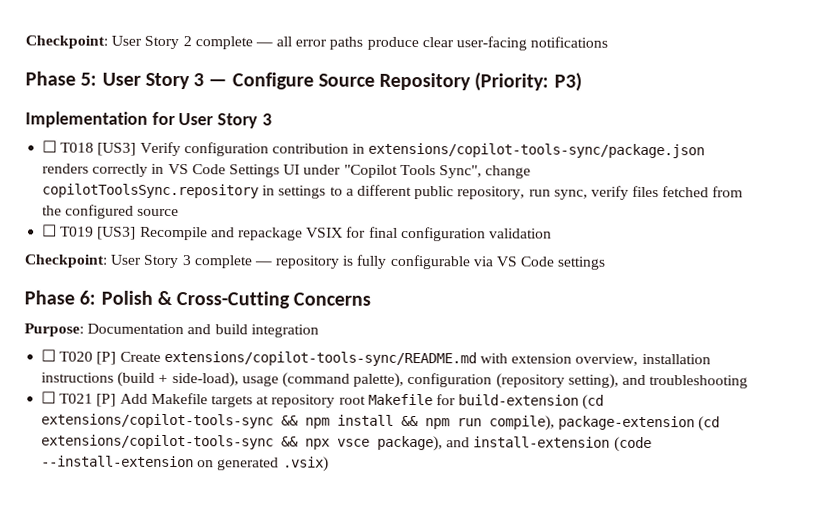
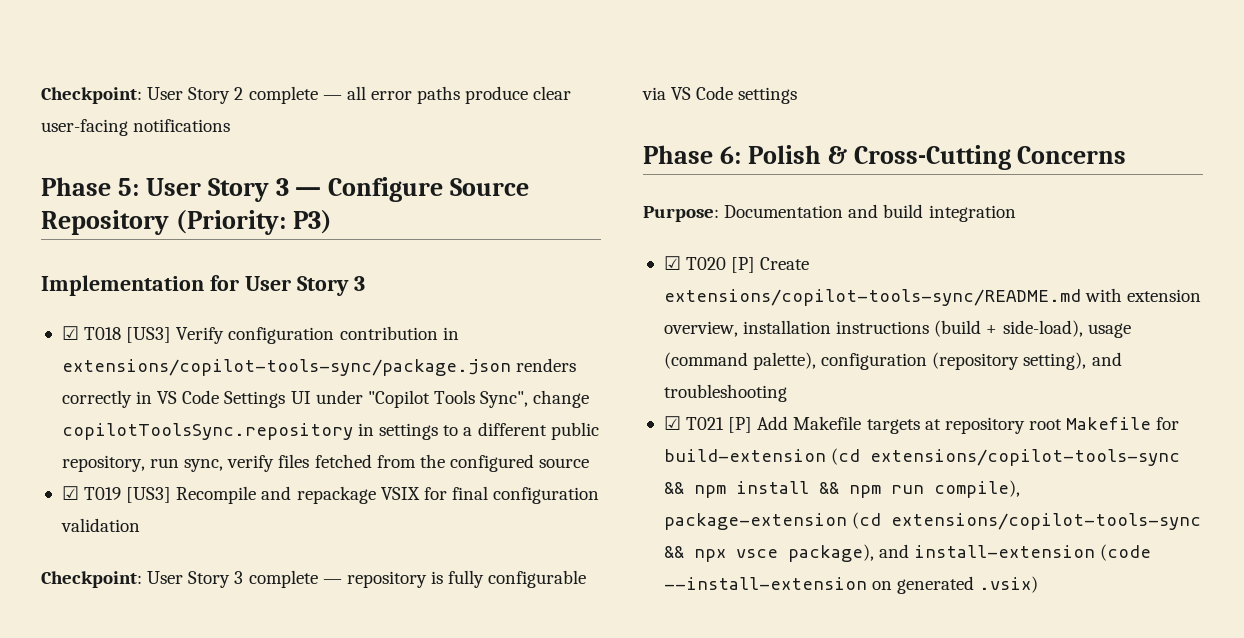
[42,140,58,153] ☐ -> [61,326,79,340] ☑
[42,224,58,237] ☐ -> [61,486,79,500] ☑
[41,349,57,362] ☐ -> [663,256,681,270] ☑
[41,391,57,404] ☐ -> [663,416,681,430] ☑

